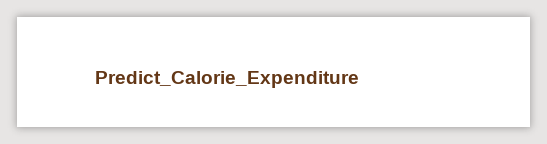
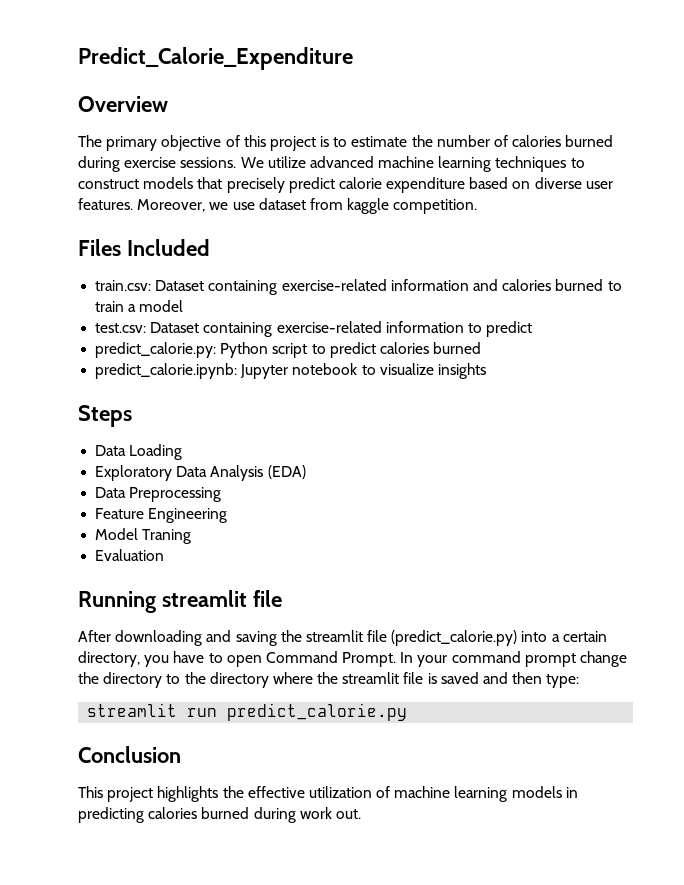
(359, 79) none -> [78,96,168,112] [78,135,614,151] [78,156,585,172] [78,177,613,193] [78,198,478,214] [78,239,210,256] [95,279,622,295] [95,300,184,312] [95,321,533,337] [95,342,482,358] [95,363,486,379] [78,405,132,427] [95,444,183,460] [95,465,306,481] [95,487,222,502] [95,508,228,523] [95,528,192,544] [95,549,165,561] [78,590,282,613] [78,630,607,646] [78,651,628,667] [78,672,580,688] [87,703,408,721] [78,746,181,763] [78,786,578,802] [78,807,361,823] // Overview // The primary objective of this project is to estimate the number of calories burned during exercise sessions. We utilize advanced machine learning techniques to construct models that precisely predict calorie expenditure based on diverse user features. Moreover, we use dataset from kaggle competition. // Files Included // train.csv: Dataset containing exercise-related information and calories burned to train a model // test.csv: Dataset containing exercise-related information to predict // predict_calorie.py: Python script to predict calories burned // predict_calorie.ipynb: Jupyter notebook to visualize insights // Steps // Data Loading // Exploratory Data Analysis (EDA) // Data Preprocessing // Feature Engineering // Model Traning // Evaluation // Running streamlit file // After downloading and saving the streamlit file (predict_calorie.py) into a certain directory, you have to open Command Prompt. In your command prompt change the directory to the directory where the streamlit file is saved and then type: // streamlit run predict_calorie.py // Conclusion // This project highlights the effective utilization of machine learning models in predicting calories burned during work out.

